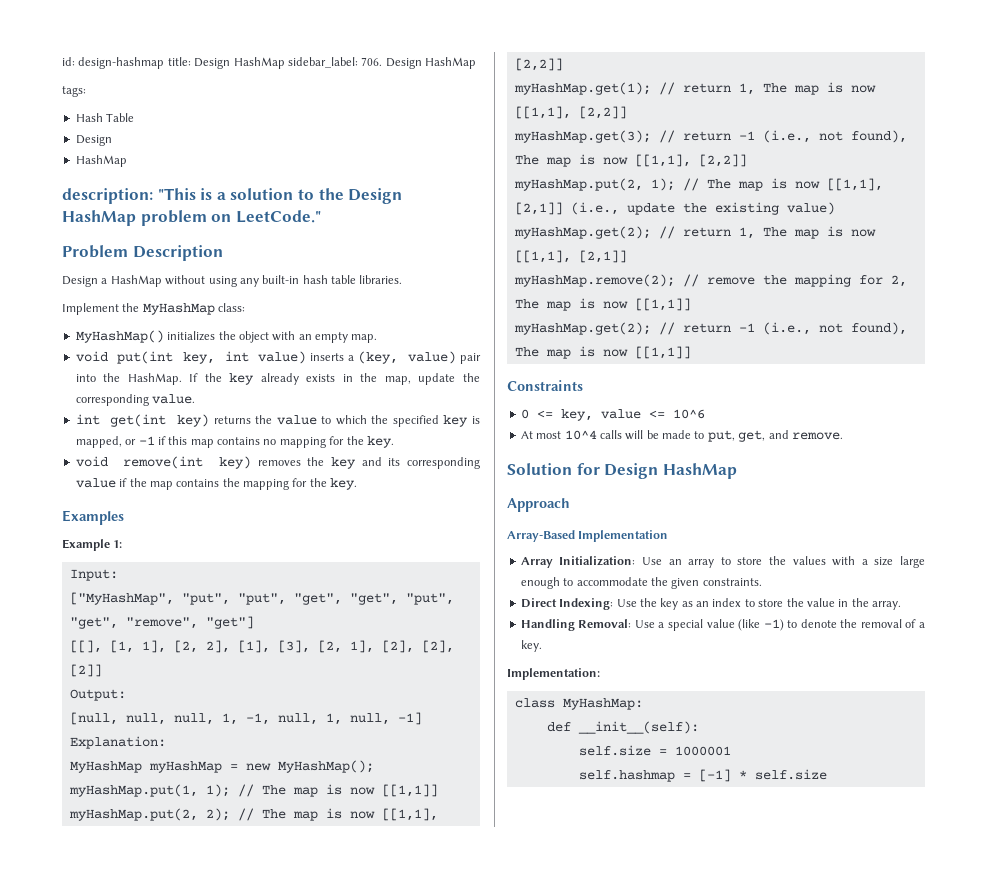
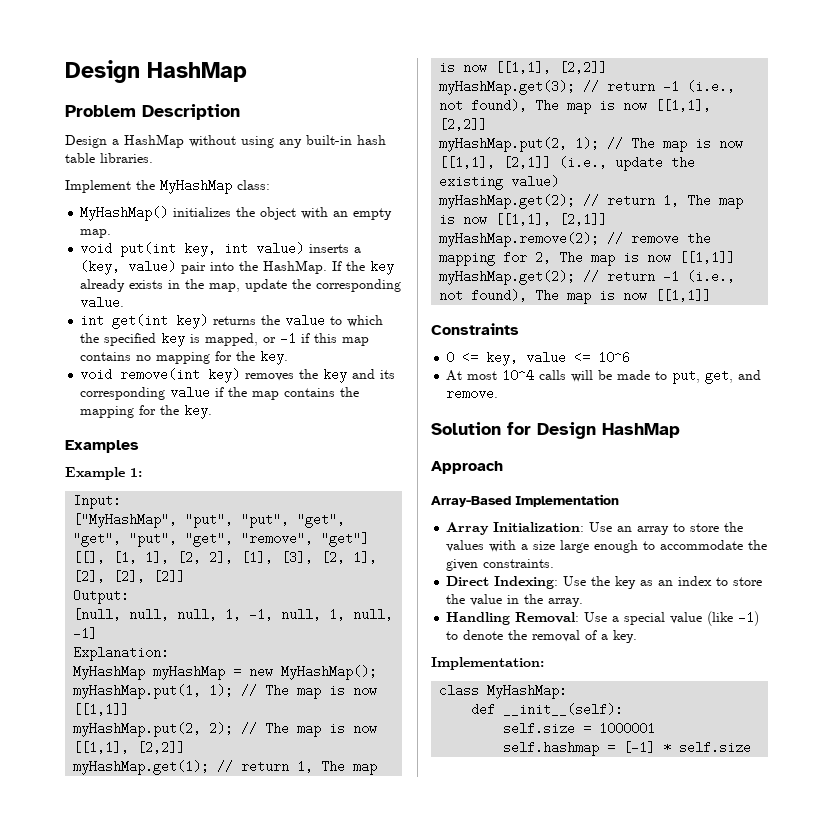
[62,57,476,69] [62,86,86,97] [75,113,135,122] [75,135,112,146] [75,155,127,167] [62,188,403,204] [62,210,321,226] id: design-hashmap title: Design HashMap sidebar_label: 706. Design HashMap // tags: // Hash Table // Design // HashMap // description: "This is a solution to the Design HashMap problem on LeetCode." -> [65,60,247,83] Design HashMap

